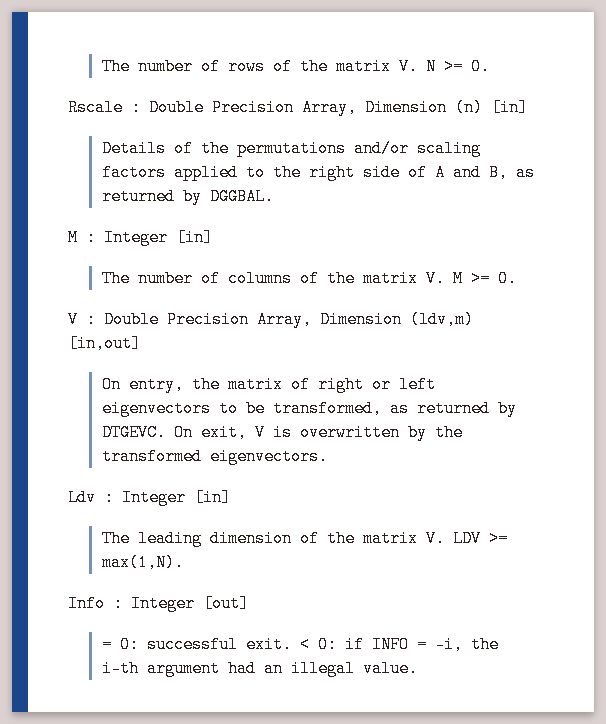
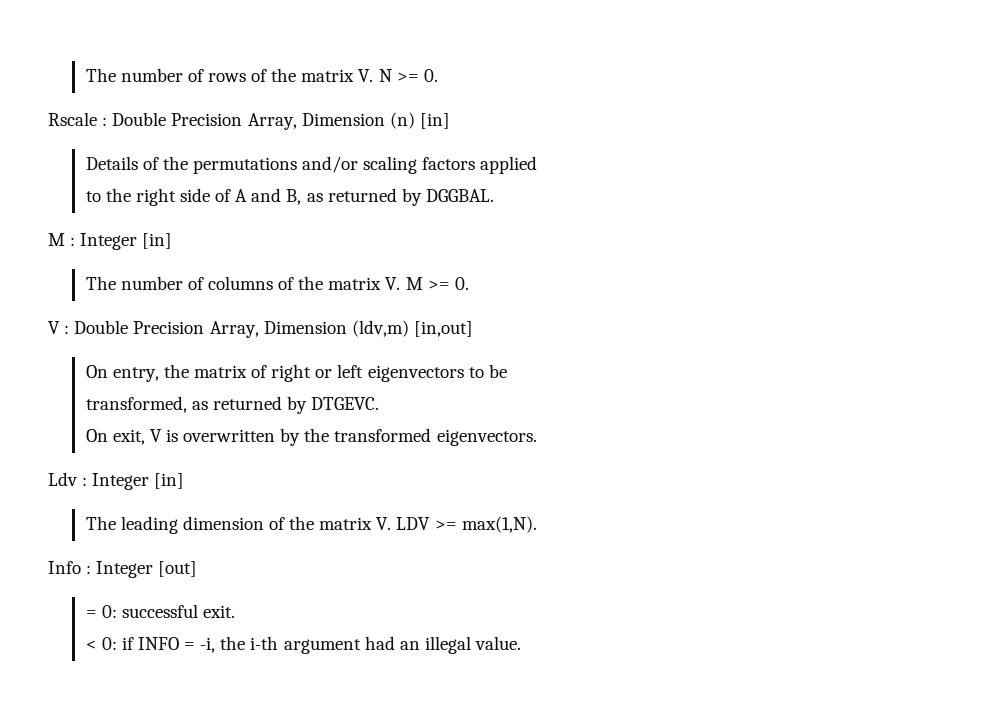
(239, 172) none -> (538, 165) //
(266, 408) none -> (507, 371) //
(167, 432) none -> (380, 403) //
(293, 644) none -> (235, 611) //

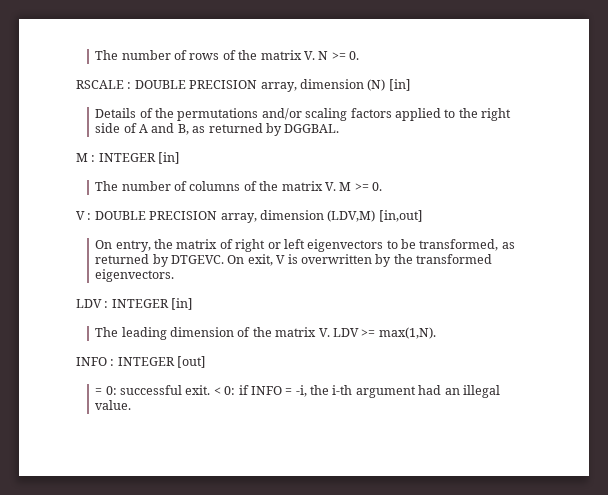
[48,112,415,130] Rscale : Double Precision Array, Dimension (n) -> [76,79,386,92] RSCALE : DOUBLE PRECISION array, dimension (N)
(538, 165) // -> (441, 114) none
[80,233,138,250] Integer -> [98,153,156,162] INTEGER
[74,320,409,338] Double Precision Array, Dimension (ldv,m) -> [94,210,376,223] DOUBLE PRECISION array, dimension (LDV,M)
(507, 371) // -> (417, 244) none
(380, 403) // -> (225, 259) none
[48,472,150,490] Ldv : Integer -> [76,299,169,308] LDV : INTEGER
[48,561,154,578] Info : Integer -> [76,357,175,366] INFO : INTEGER
(235, 611) // -> (211, 390) none

